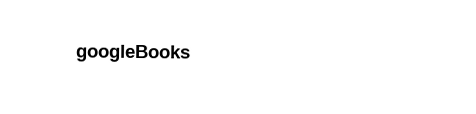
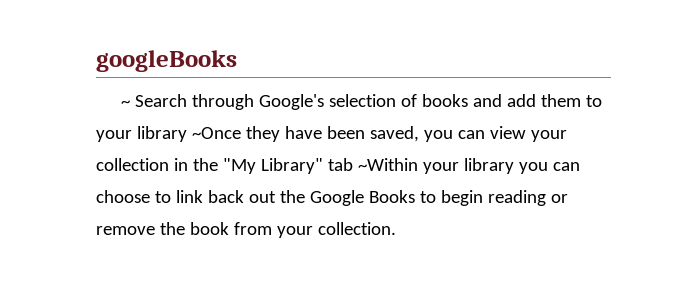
(191, 53) none -> [121,94,603,110] [96,126,567,142] [96,158,580,174] [96,190,568,206] [96,222,396,238] // ~ Search through Google's selection of books and add them to your library ~Once they have been saved, you can view your collection in the "My Library" tab ~Within your library you can choose to link back out the Google Books to begin reading or remove the book from your collection.

